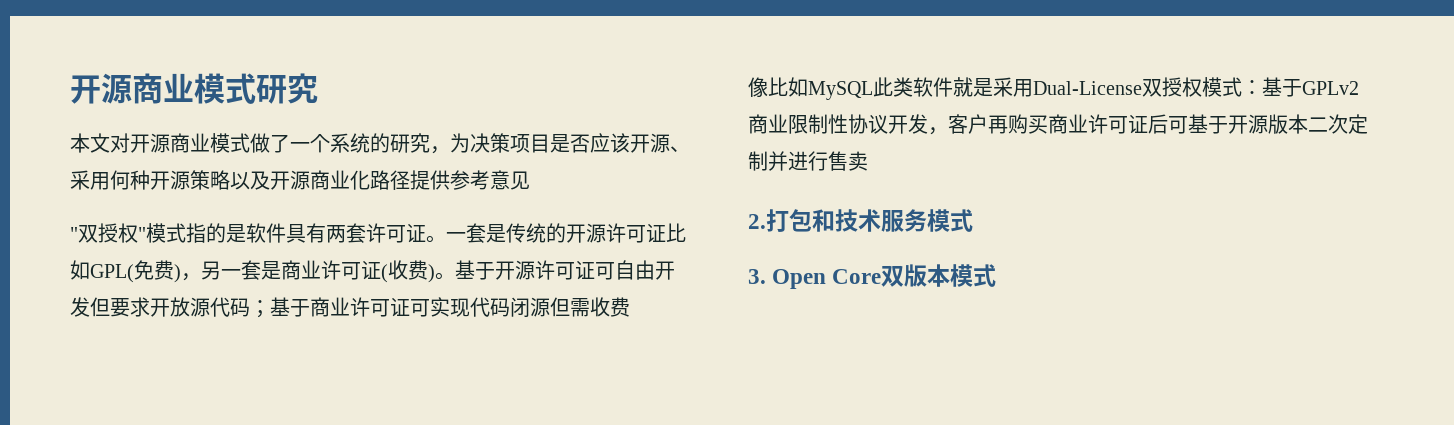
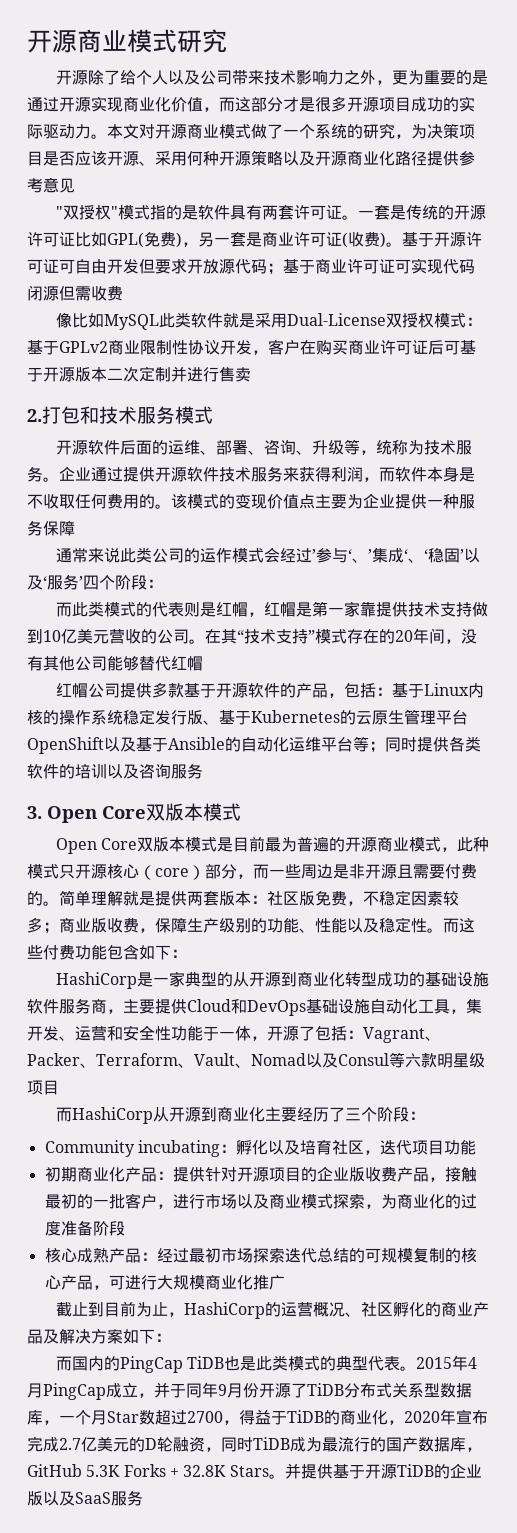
(318, 88) none -> [55,69,488,85] [27,96,475,112] [27,124,107,139] 开源除了给个人以及公司带来技术影响力之外，更为重要的是通过开源实现商业化价值，而这部分才是很多开源项目成功的实际驱动力。
[988,115,1008,134] 再 -> [300,340,316,355] 在
(973, 220) none -> [55,439,472,455] [27,466,475,482] [27,493,475,509] [27,520,75,536] [55,547,480,563] [27,574,163,590] [55,601,488,617] [27,628,477,644] [27,656,203,671] [55,682,484,698] [27,709,468,725] [27,736,481,754] [27,763,203,779] // 开源软件后面的运维、部署、咨询、升级等，统称为技术服务。企业通过提供开源软件技术服务来获得利润，而软件本身是不收取任何费用的。该模式的变现价值点主要为企业提供一种服务保障 // 通常来说此类公司的运作模式会经过’参与‘、’集成‘、‘稳固’以及‘服务’四个阶段： // 而此类模式的代表则是红帽，红帽是第一家靠提供技术支持做到10亿美元营收的公司。在其“技术支持”模式存在的20年间，没有其他公司能够替代红帽 // 红帽公司提供多款基于开源软件的产品，包括：基于Linux内核的操作系统稳定发行版、基于Kubernetes的云原生管理平台OpenShift以及基于Ansible的自动化运维平台等；同时提供各类软件的培训以及咨询服务
(997, 275) none -> [55,836,490,854] [27,864,477,880] [27,890,459,906] [27,917,475,934] [27,944,187,960] [55,971,489,989] [27,998,482,1016] [27,1025,441,1043] [27,1052,485,1068] [27,1080,59,1095] [55,1107,425,1124] [44,1139,476,1157] [44,1166,477,1182] [44,1193,477,1209] [44,1220,125,1236] [44,1247,477,1263] [44,1275,285,1290] [55,1301,489,1319] [27,1329,171,1344] [55,1355,478,1373] [27,1382,472,1400] [27,1409,488,1425] [27,1436,482,1452] [27,1463,482,1479] [27,1490,143,1506] // Open Core双版本模式是目前最为普遍的开源商业模式，此种模式只开源核心（core）部分，而一些周边是非开源且需要付费的。简单理解就是提供两套版本：社区版免费，不稳定因素较多；商业版收费，保障生产级别的功能、性能以及稳定性。而这些付费功能包含如下： // HashiCorp是一家典型的从开源到商业化转型成功的基础设施软件服务商，主要提供Cloud和DevOps基础设施自动化工具，集开发、运营和安全性功能于一体，开源了包括：Vagrant、Packer、Terraform、Vault、Nomad以及Consul等六款明星级项目 // 而HashiCorp从开源到商业化主要经历了三个阶段： // Community incubating：孵化以及培育社区，迭代项目功能 // 初期商业化产品：提供针对开源项目的企业版收费产品，接触最初的一批客户，进行市场以及商业模式探索，为商业化的过度准备阶段 // 核心成熟产品：经过最初市场探索迭代总结的可规模复制的核心产品，可进行大规模商业化推广 // 截止到目前为止，HashiCorp的运营概况、社区孵化的商业产品及解决方案如下： // 而国内的PingCap TiDB也是此类模式的典型代表。2015年4月PingCap成立，并于同年9月份开源了TiDB分布式关系型数据库，一个月Star数超过2700，得益于TiDB的商业化，2020年宣布完成2.7亿美元的D轮融资，同时TiDB成为最流行的国产数据库，GitHub 5.3K Forks + 32.8K Stars。并提供基于开源TiDB的企业版以及SaaS服务

